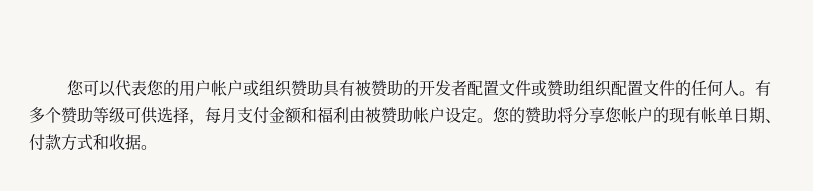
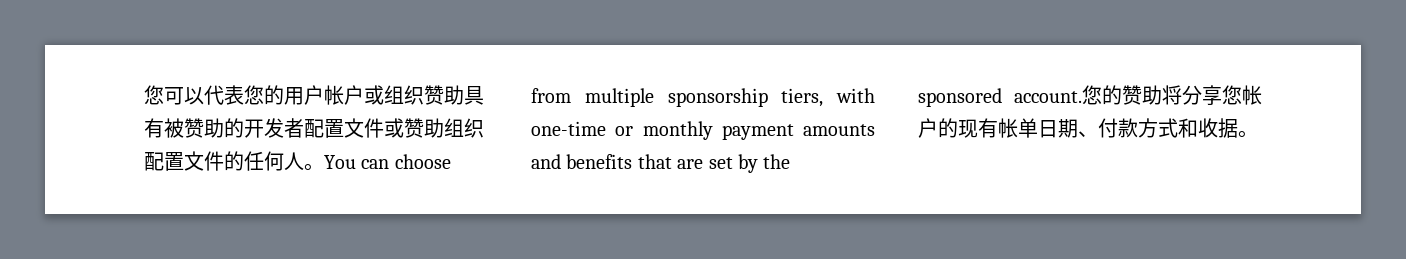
[754,80,771,96] [29,106,493,125] 有多个赞助等级可供选择，每月支付金额和福利由被赞助帐户设定。 -> [324,154,451,169] [531,88,875,107] [531,121,875,140] [531,154,791,173] [918,88,1082,107] You can choose from multiple sponsorship tiers, with one-time or monthly payment amounts and benefits that are set by the sponsored account.

